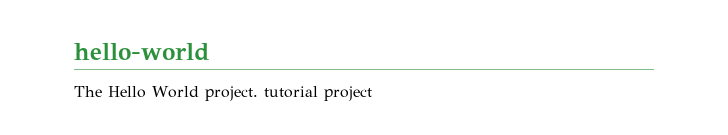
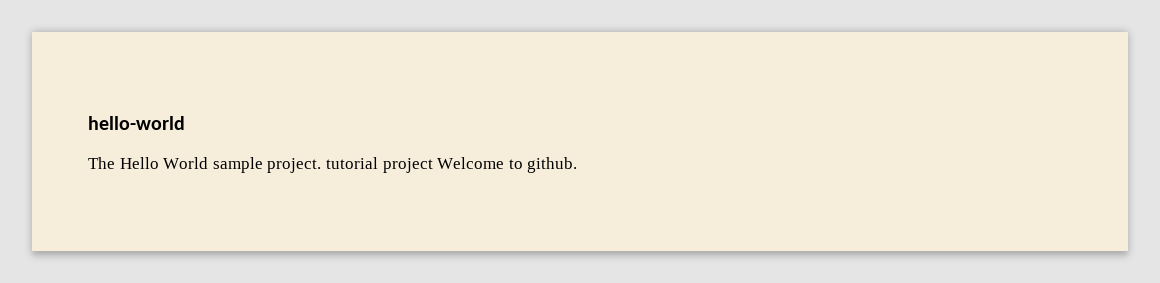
(199, 92) none -> [212,157,263,173] sample
(372, 93) none -> [437,157,578,173] Welcome to github.

